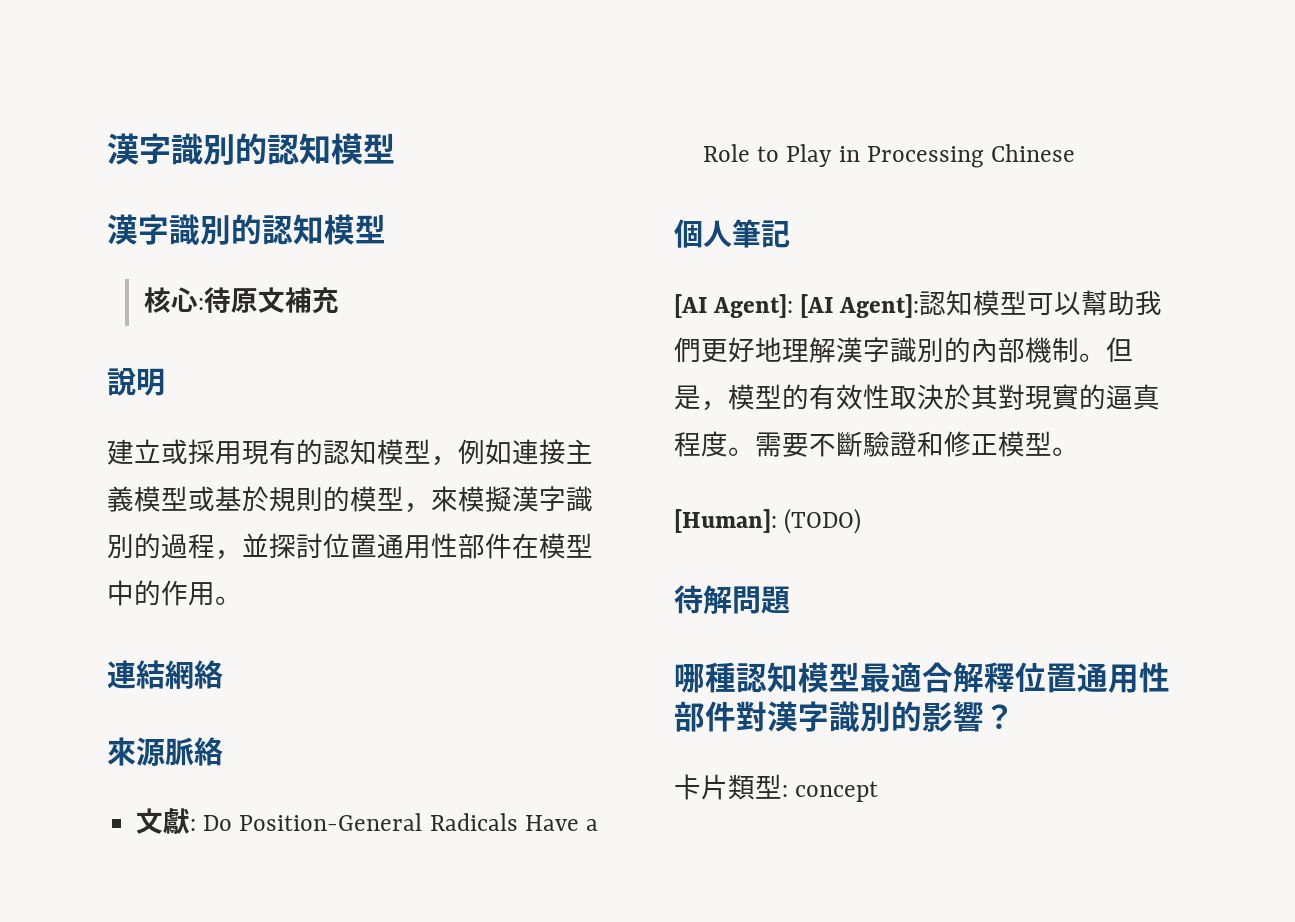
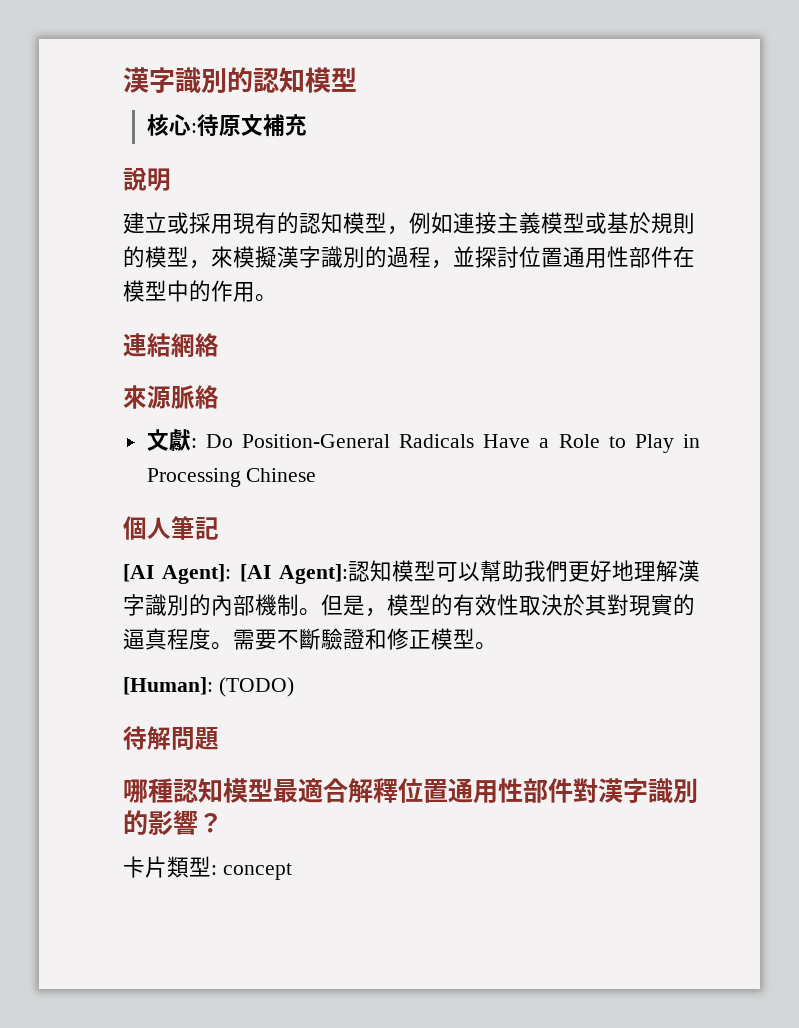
[107,133,395,165] [107,214,386,245] 漢字識別的認知模型 // 漢字識別的認知模型 -> [123,67,357,94] 漢字識別的認知模型

